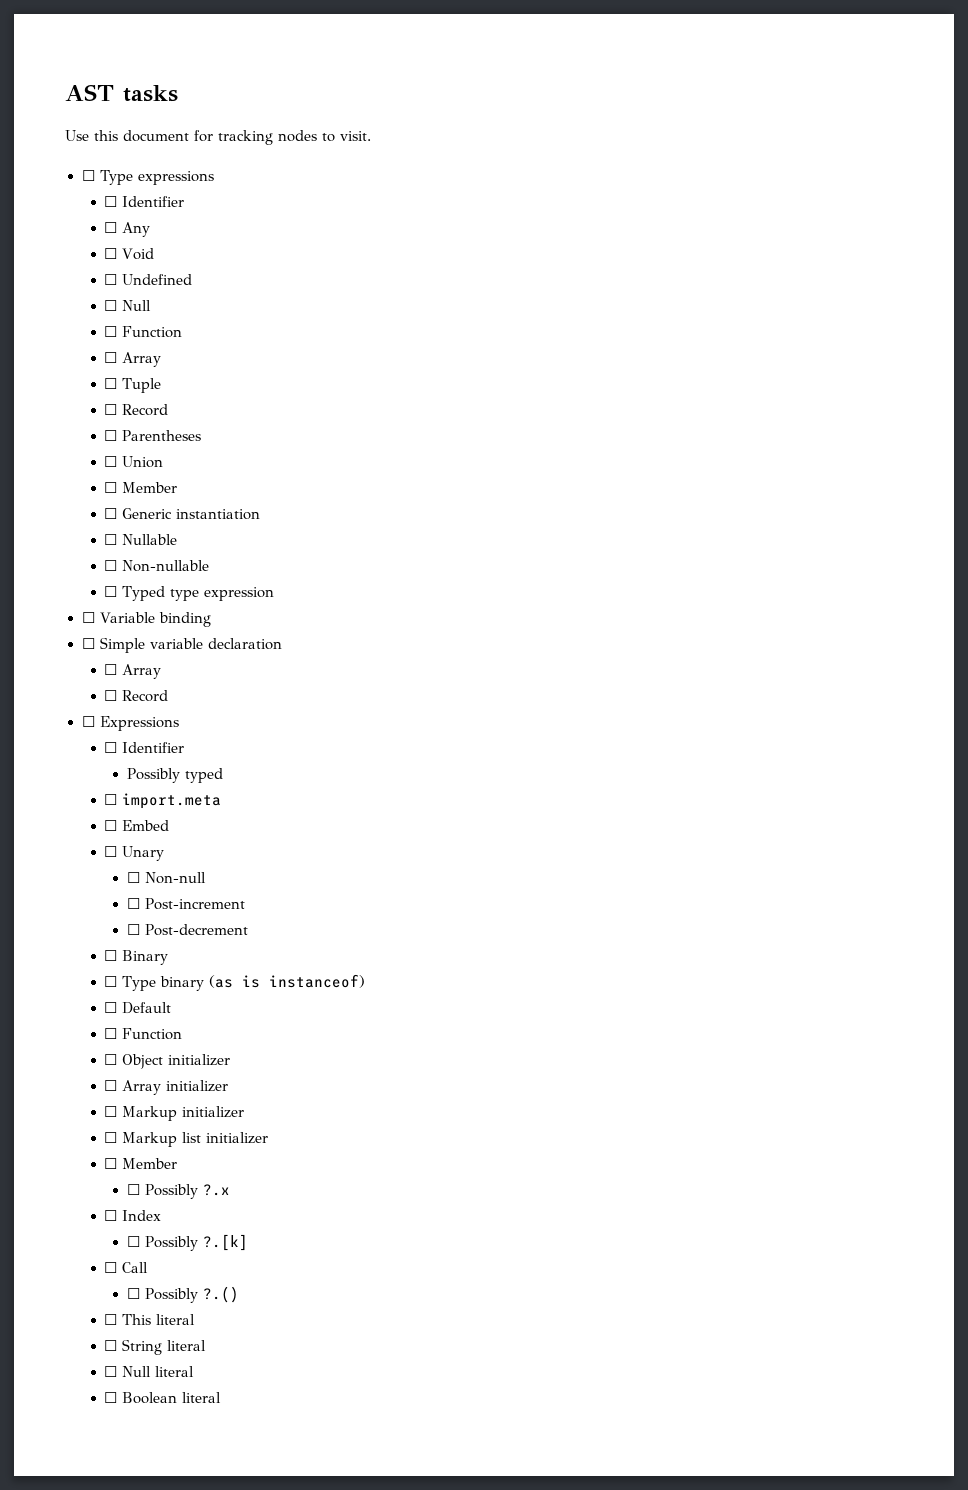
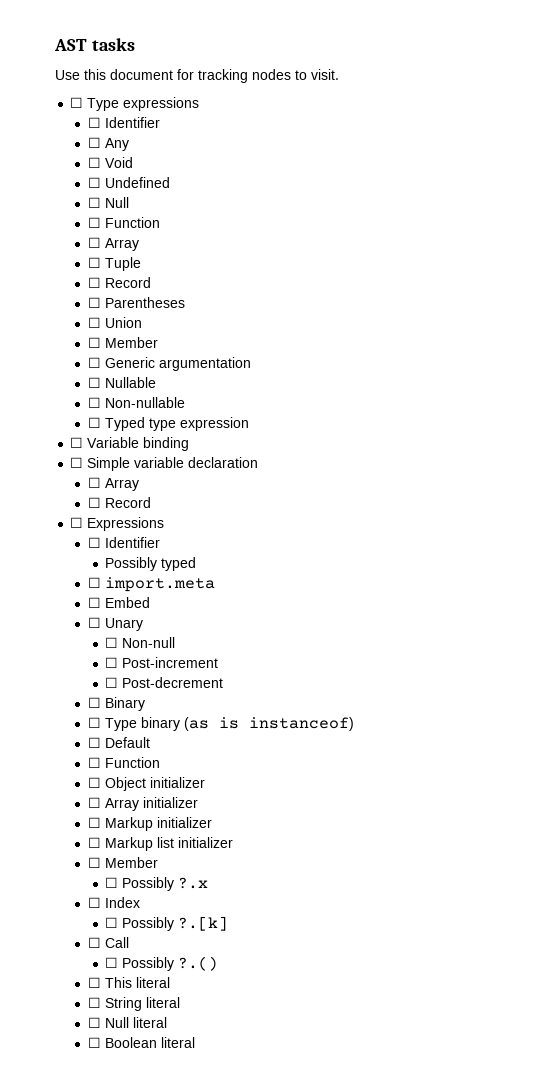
[176,509,261,520] instantiation -> [158,357,251,371] argumentation

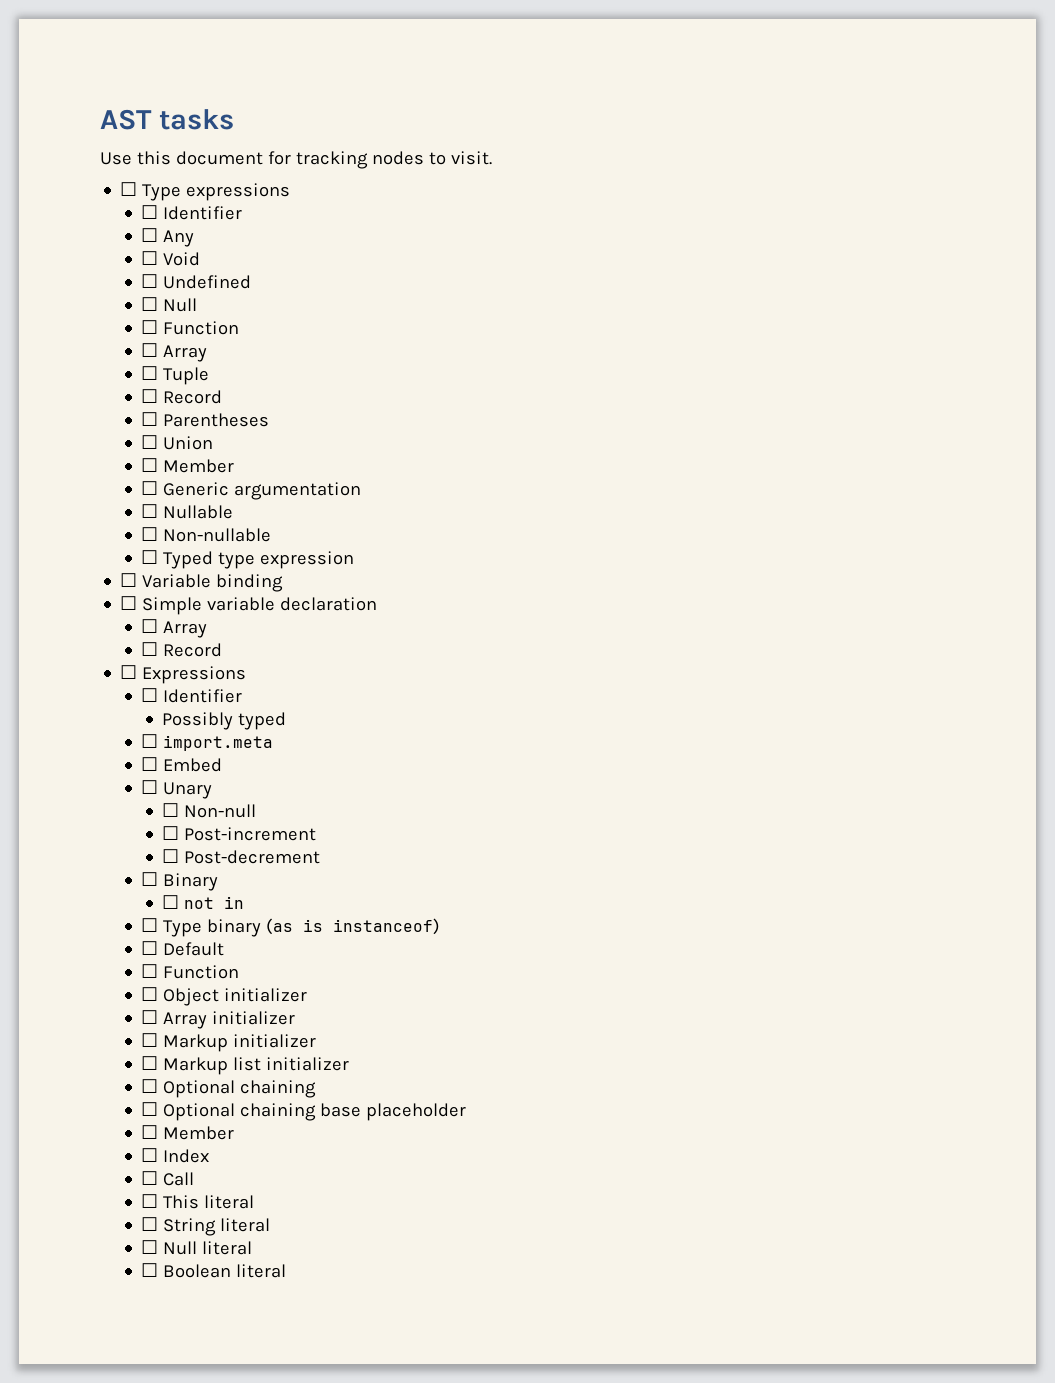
(145, 704) none -> [162,895,245,909] // ☐ not in
[104,857,158,868] [105,877,209,891] Member // ☐ Possibly ?.x -> [163,1080,317,1098] [141,1102,467,1121] [141,1125,235,1140] Optional chaining // ☐ Optional chaining base placeholder // ☐ Member
[105,916,229,931] // ☐ Possibly ?.[k] -> (210, 1156) none
[105,956,219,971] // ☐ Possibly ?.() -> (195, 1179) none

